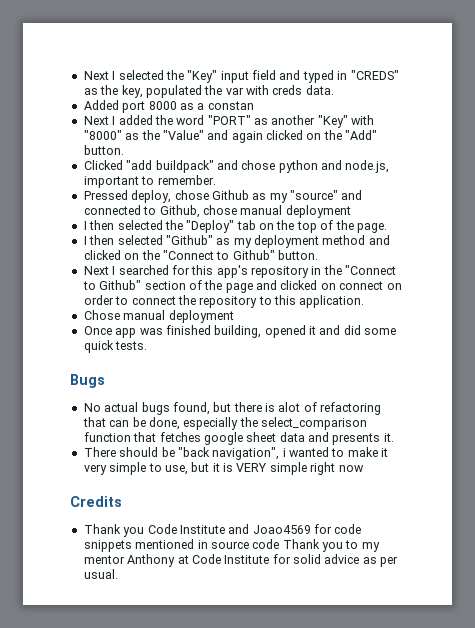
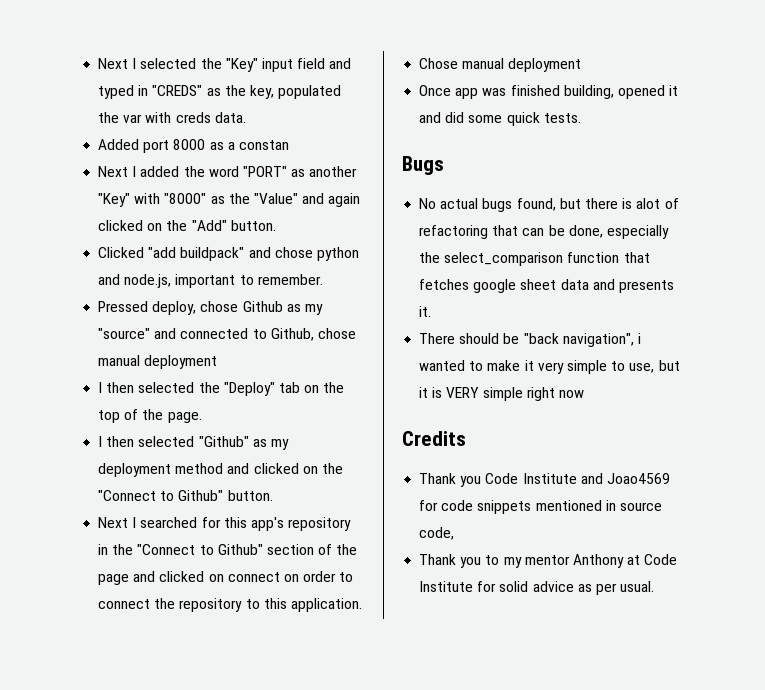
[252,539,280,549] code -> [419,527,455,540] code, //

